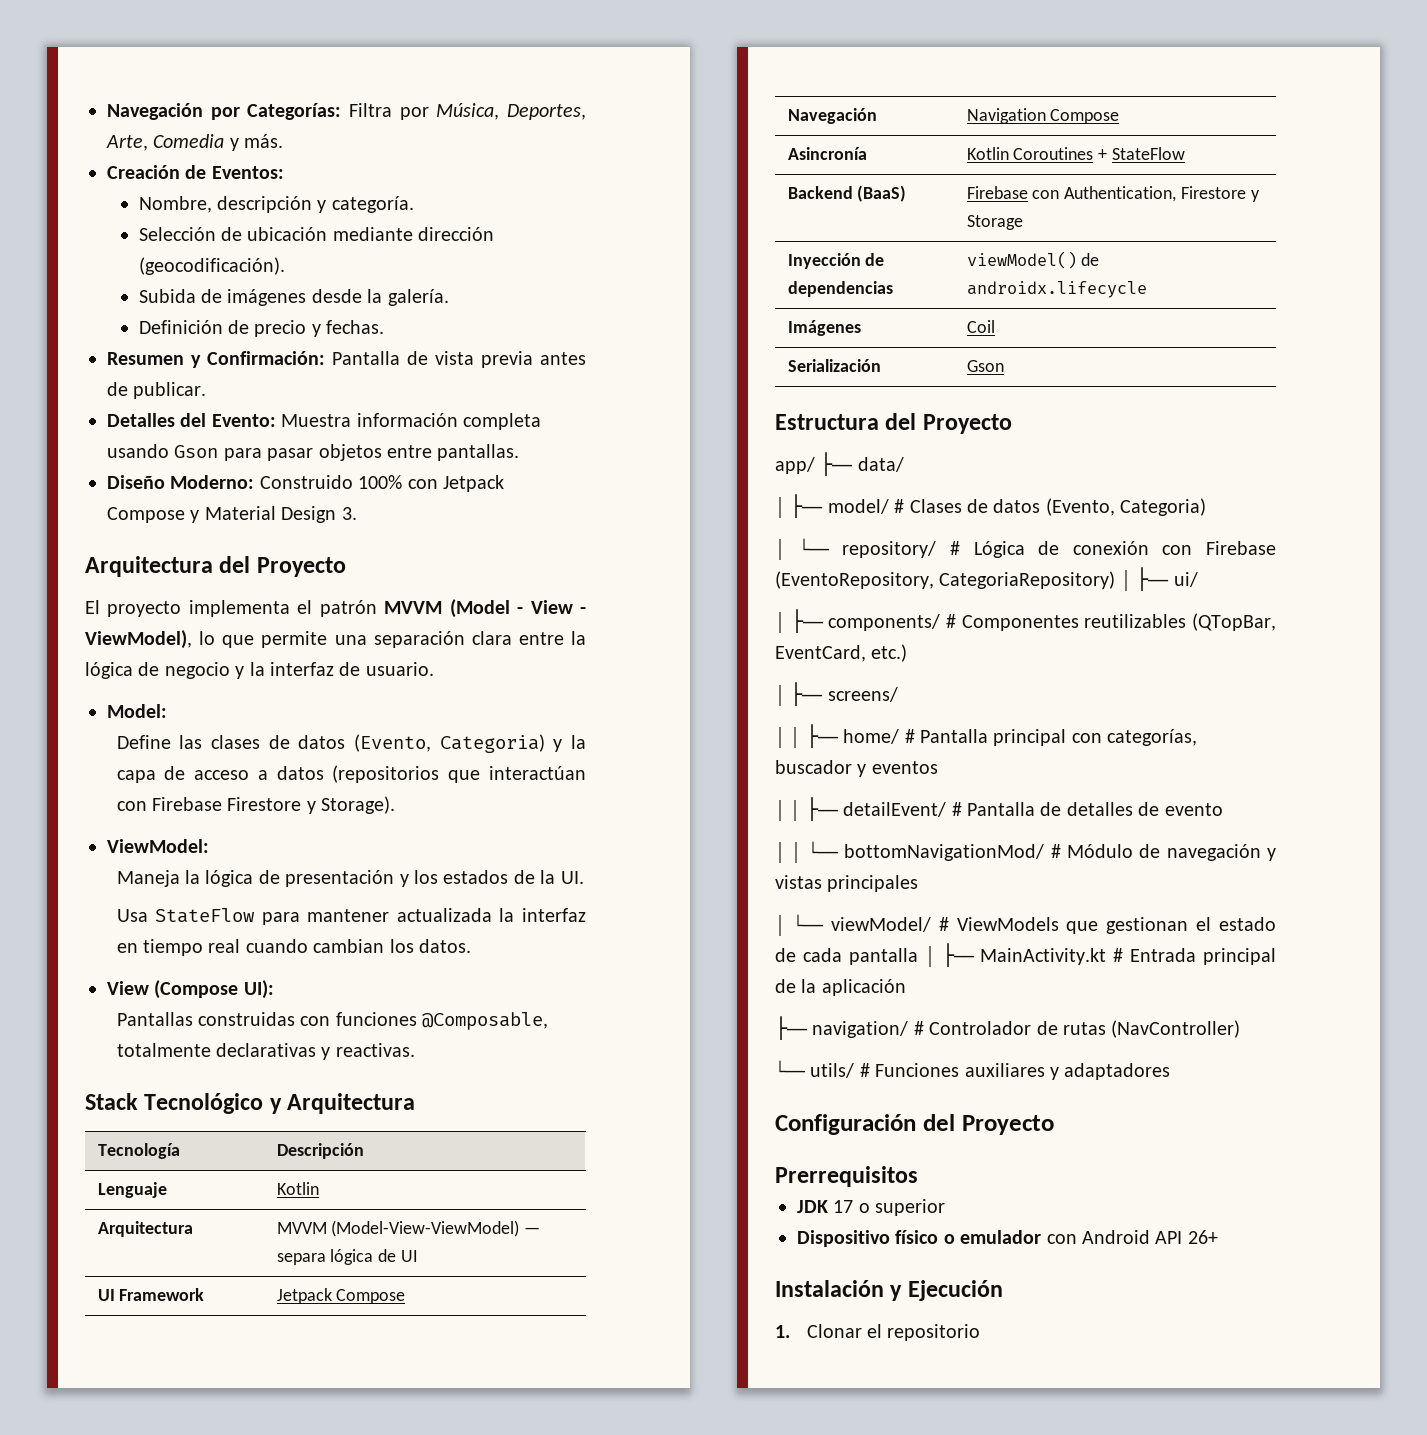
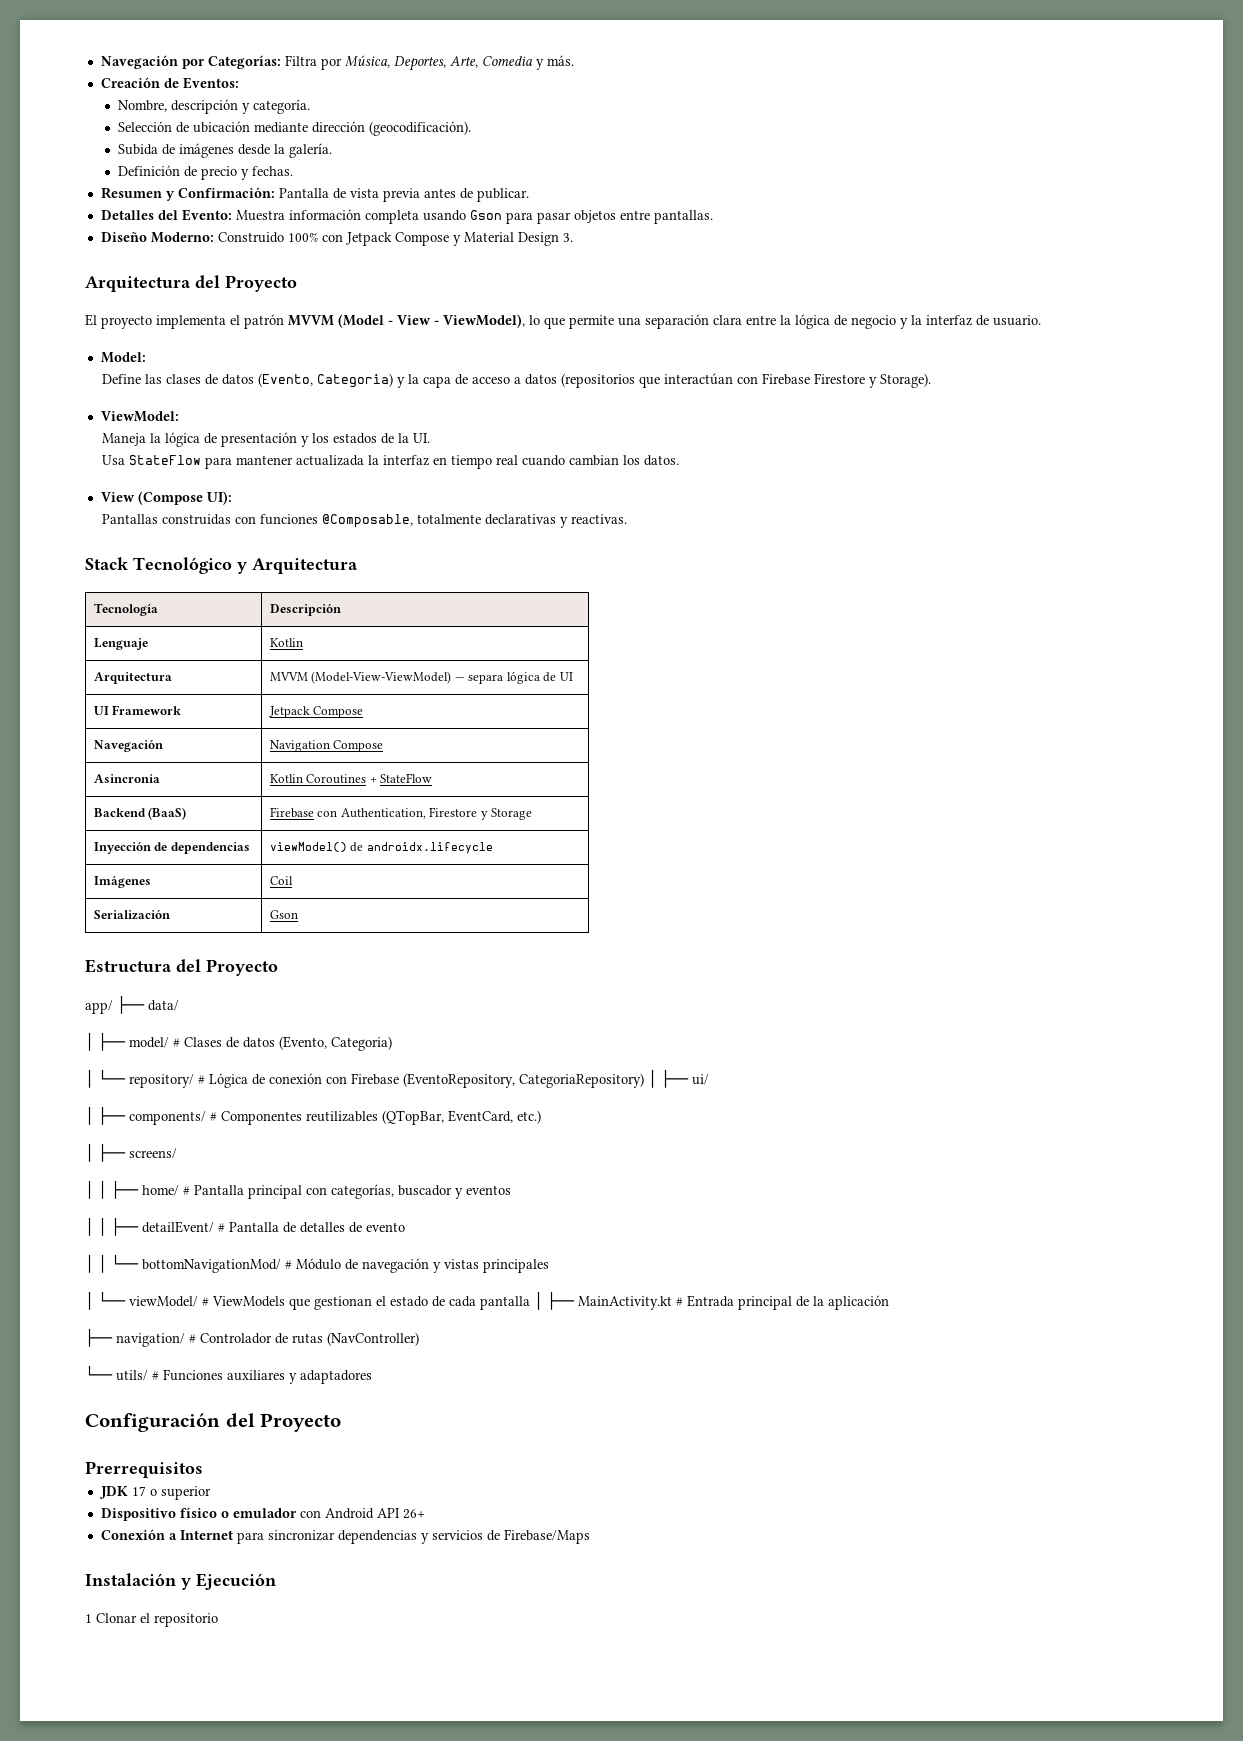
(1218, 1237) none -> [100,1529,590,1544] // Conexión a Internet para sincronizar dependencias y servicios de Firebase/Maps
[775,1325,790,1338] 1. -> [85,1614,92,1623] 1

